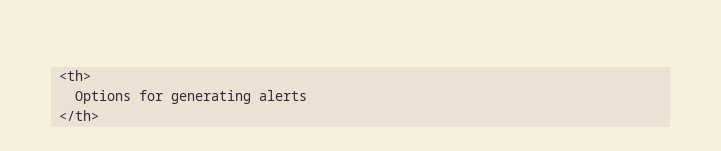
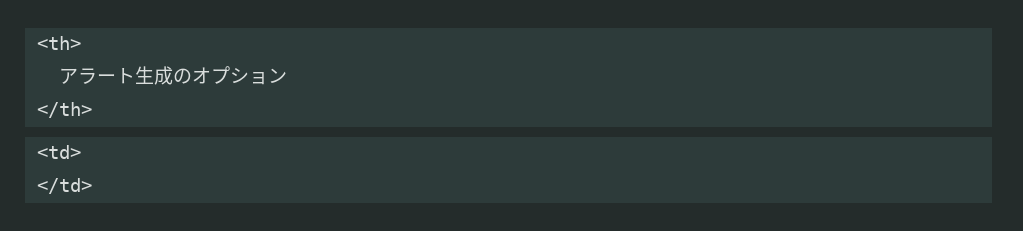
[75,90,308,104] Options for generating alerts -> [59,66,288,85] アラート生成のオプション
(100, 115) none -> [37,145,82,159] [37,178,93,194] // <td> // </td>

